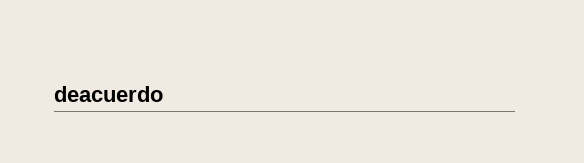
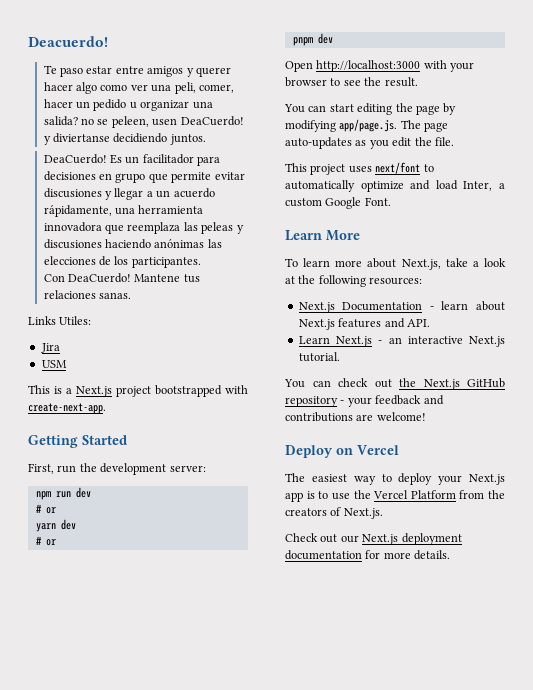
[54,86,163,102] deacuerdo -> [28,36,108,47] [43,65,231,77] [43,82,234,94] [43,99,213,111] [43,116,244,128] [43,133,206,145] [43,154,221,166] [43,171,245,183] [43,188,215,200] [43,205,204,217] [43,222,244,234] [43,239,222,249] [43,256,201,268] [43,273,200,283] [43,290,132,299] [28,316,92,325] [40,343,60,353] [41,360,67,368] [28,385,248,397] [28,403,106,414] [28,435,127,448] [28,463,206,475] [35,487,91,500] [35,504,56,514] [35,519,76,532] [35,536,56,546] [292,33,333,46] [285,60,475,72] [285,77,418,87] [284,103,457,115] [285,119,449,132] [285,137,454,149] [285,162,434,175] [285,180,505,192] [285,197,391,209] [285,230,360,241] [285,258,506,270] [285,275,423,287] [298,301,505,313] [298,318,430,330] [298,336,505,347] [298,352,340,362] [284,378,505,390] [285,395,444,407] [285,412,426,422] [285,445,399,458] [285,473,505,485] [285,490,505,502] [285,507,383,519] [285,533,462,545] [285,550,451,560] Deacuerdo! // Te paso estar entre amigos y querer hacer algo como ver una peli, comer, hacer un pedido u organizar una salida? no se peleen, usen DeaCuerdo! y diviertanse decidiendo juntos. // DeaCuerdo! Es un facilitador para decisiones en grupo que permite evitar discusiones y llegar a un acuerdo rápidamente, una herramienta innovadora que reemplaza las peleas y discusiones haciendo anónimas las elecciones de los participantes. // Con DeaCuerdo! Mantene tus relaciones sanas. // Links Utiles: // Jira // USM // This is a Next.js project bootstrapped with create-next-app. // Getting Started // First, run the development server: // npm run dev // # or // yarn dev // # or // pnpm dev // Open http://localhost:3000 with your browser to see the result. // You can start editing the page by modifying app/page.js. The page auto-updates as you edit the file. // This project uses next/font to automatically optimize and load Inter, a custom Google Font. // Learn More // To learn more about Next.js, take a look at the following resources: // Next.js Documentation - learn about Next.js features and API. // Learn Next.js - an interactive Next.js tutorial. // You can check out the Next.js GitHub repository - your feedback and contributions are welcome! // Deploy on Vercel // The easiest way to deploy your Next.js app is to use the Vercel Platform from the creators of Next.js. // Check out our Next.js deployment documentation for more details.

